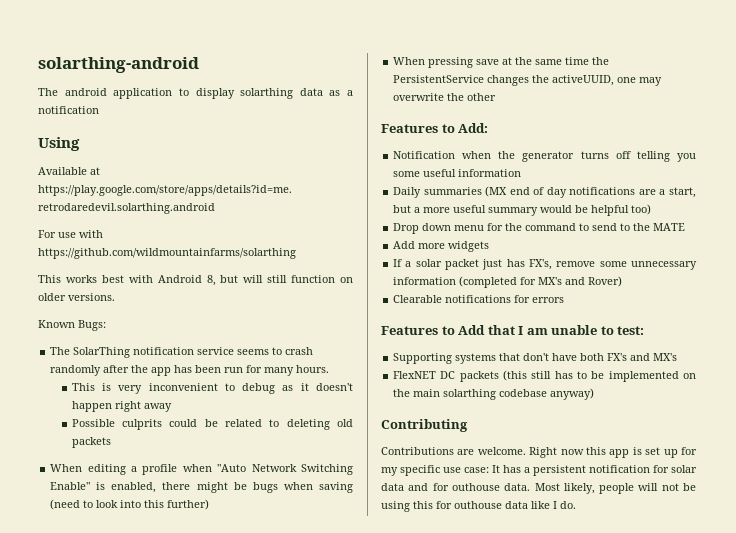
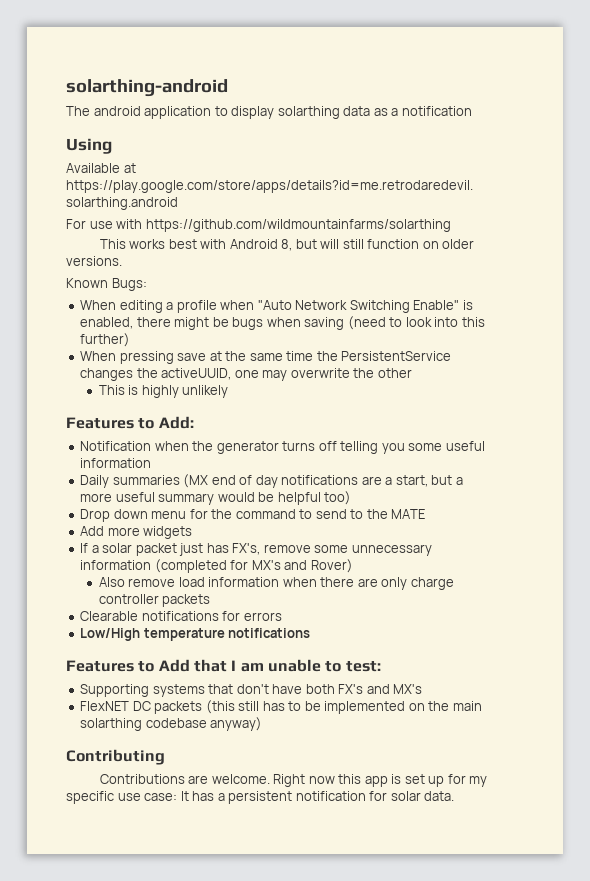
[50,347,314,358] [50,365,330,376] [71,383,353,394] [71,401,172,412] [71,419,353,430] [71,437,111,448] // The SolarThing notification service seems to crash randomly after the app has been run for many hours. // This is very inconvenient to debug as it doesn't happen right away // Possible culprits could be related to deleting old packets -> (147, 284) none
(497, 97) none -> [98,385,229,398] // This is highly unlikely
(623, 281) none -> [98,577,454,590] [98,594,211,607] // Also remove load information when there are only charge controller packets
(565, 300) none -> [80,628,311,641] // Low/High temperature notifications
[381,483,696,494] [381,501,576,512] data and for outhouse data. Most likely, people will not be using this for outhouse data like I do. -> [424,791,455,801] data.

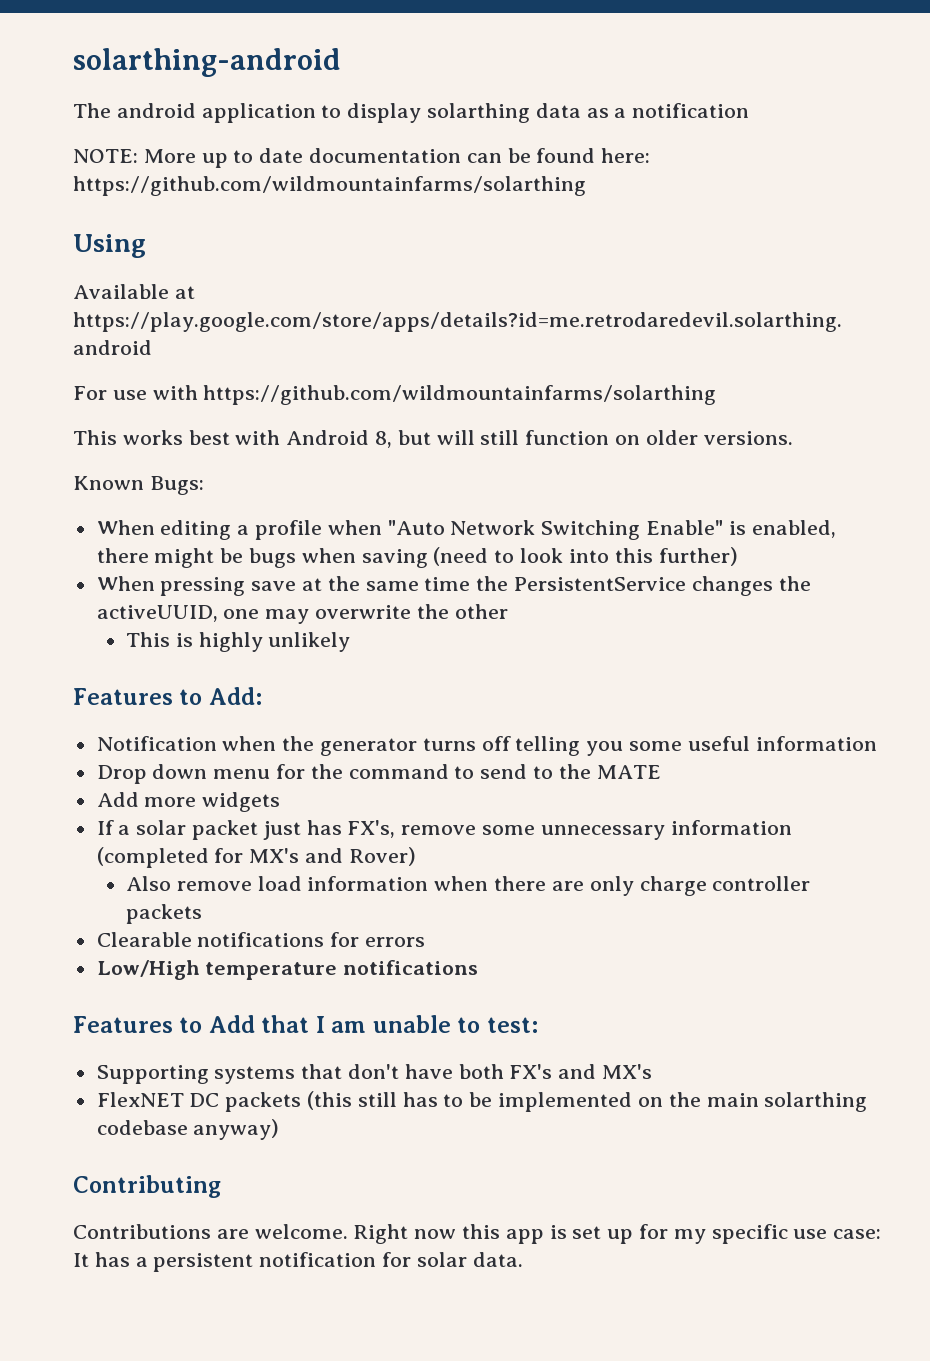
(472, 111) none -> [73,148,651,168] [73,176,586,196] // NOTE: More up to date documentation can be found here: https://github.com/wildmountainfarms/solarthing
[80,474,463,488] [80,491,352,505] // Daily summaries (MX end of day notifications are a start, but a more useful summary would be helpful too) -> (877, 743) none

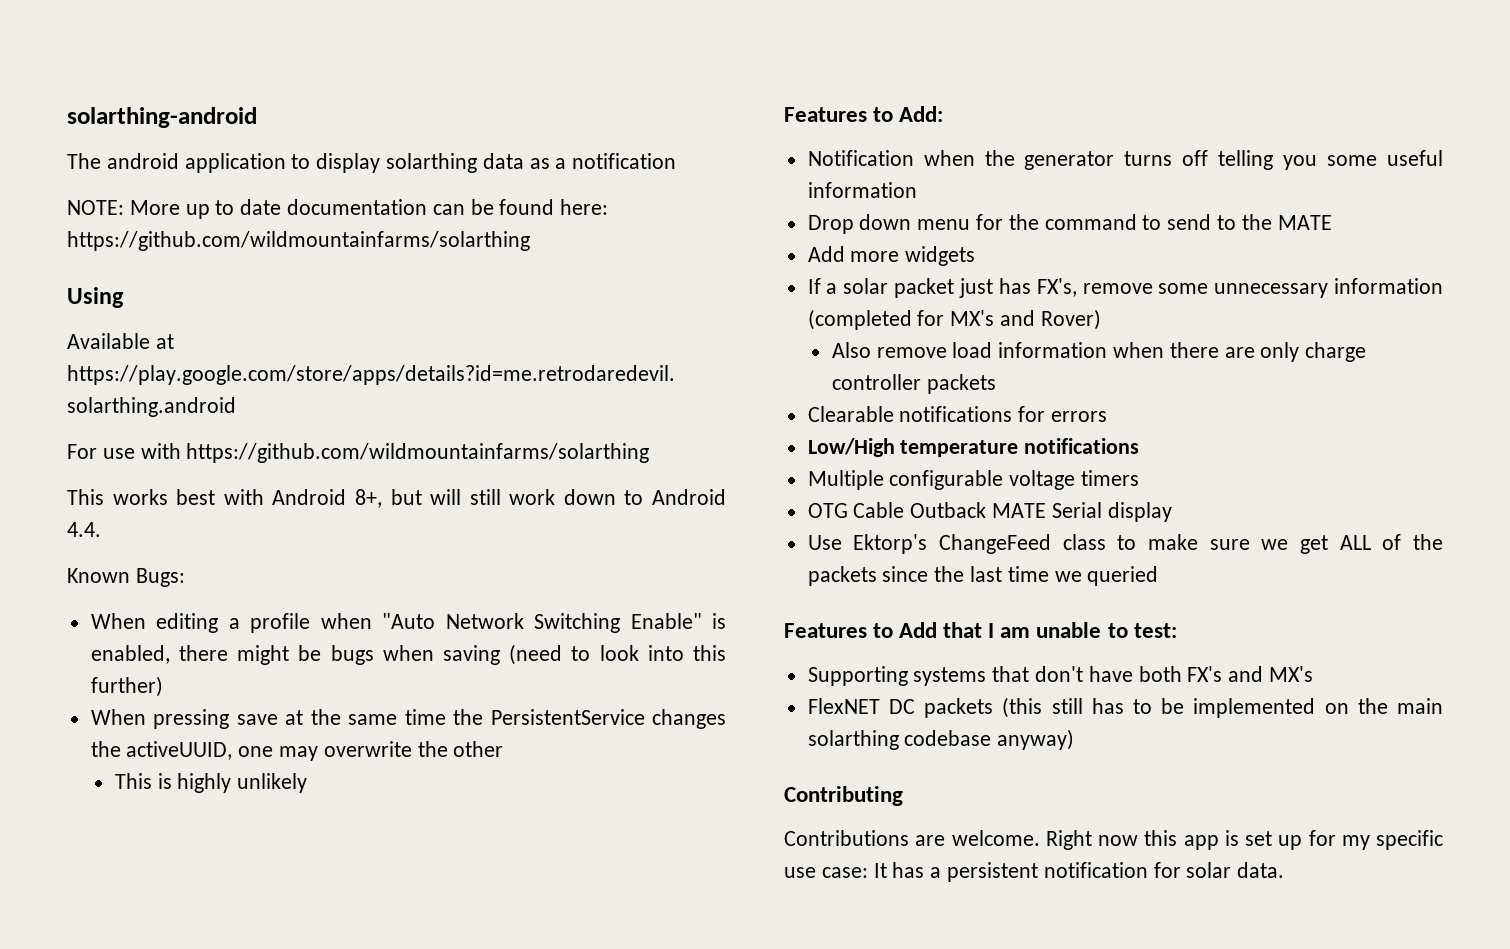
[375,431,393,448] 8, -> [354,489,382,508] 8+,
[525,430,793,445] function on older versions. -> [509,489,726,505] [67,522,101,537] work down to Android 4.4.
(479, 967) none -> [807,470,1140,490] [807,502,1172,522] [807,534,1443,554] [807,566,1159,586] // Multiple configurable voltage timers // OTG Cable Outback MATE Serial display // Use Ektorp's ChangeFeed class to make sure we get ALL of the packets since the last time we queried

